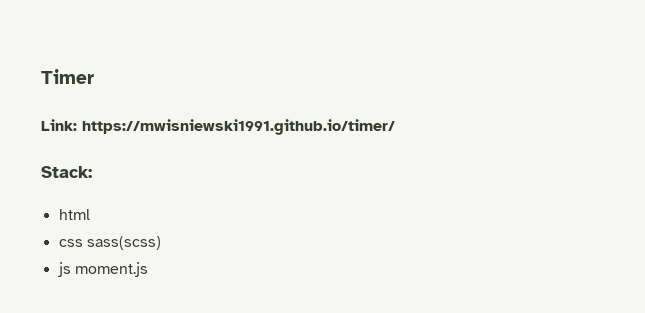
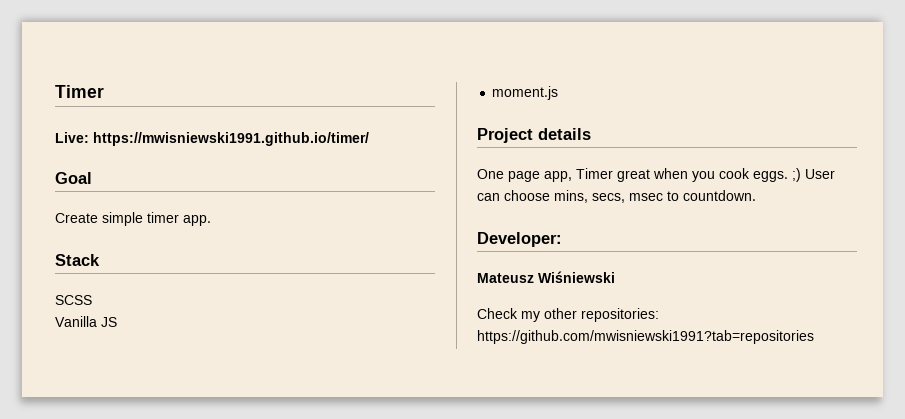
[41,119,77,131] Link: -> [55,132,89,143] Live:
[41,166,92,178] [58,209,90,220] [58,236,161,250] [57,262,148,277] Stack: // html // css sass(scss) // js moment.js -> [55,172,92,184] [55,212,211,226] [55,254,100,266] [55,295,92,305] [55,316,117,327] [492,86,559,100] [477,128,591,143] [477,168,835,182] [477,190,756,203] [477,232,562,247] [477,271,615,283] [477,308,659,322] [477,330,814,344] Goal // Create simple timer app. // Stack // SCSS // Vanilla JS // moment.js // Project details // One page app, Timer great when you cook eggs. ;) User can choose mins, secs, msec to countdown. // Developer: // Mateusz Wiśniewski // Check my other repositories: https://github.com/mwisniewski1991?tab=repositories

